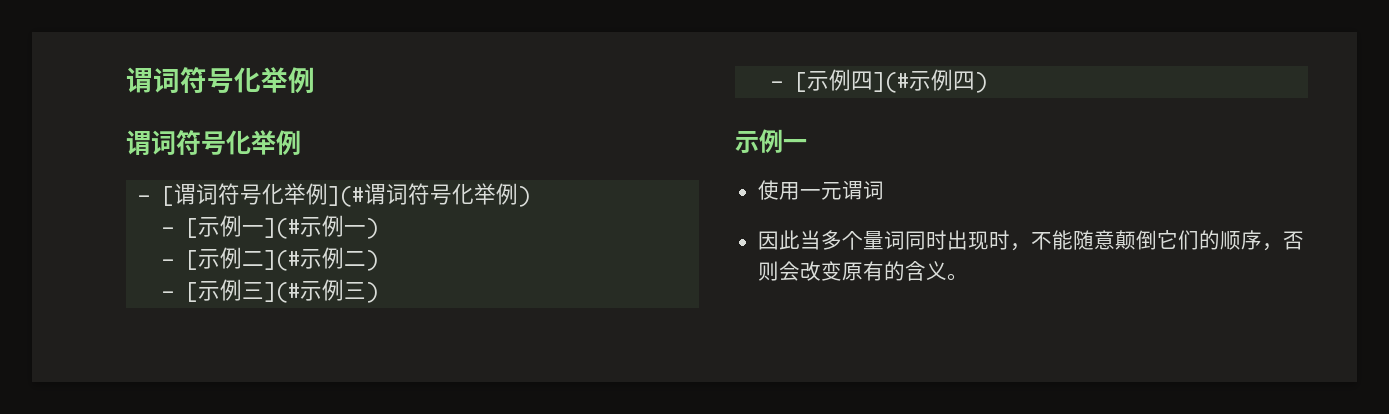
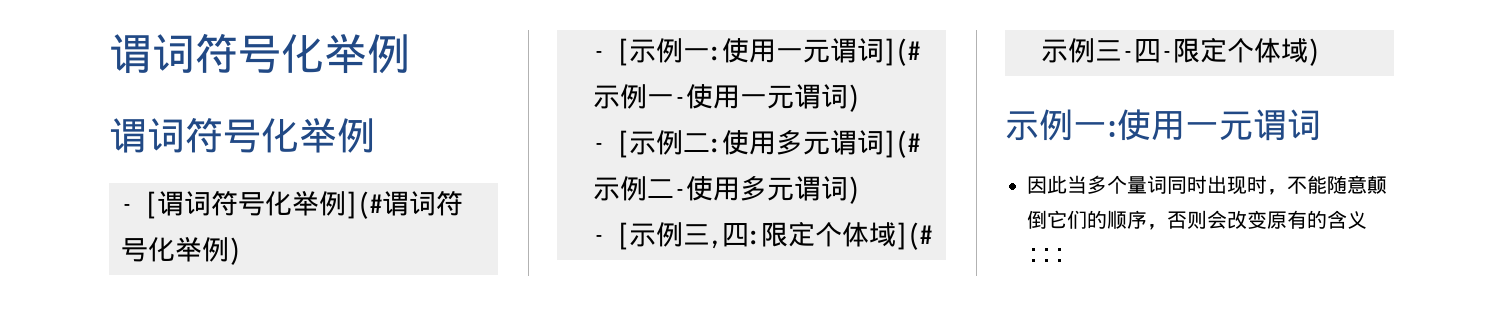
[264,215,367,239] ](#示例一 -> [710,38,920,66] [593,84,848,109] :使用一元谓词](#示例一-使用一元谓词
[264,247,367,271] ](#示例二 -> [710,129,920,158] [593,175,848,201] :使用多元谓词](#示例二-使用多元谓词
[264,279,380,303] [771,69,976,93] ](#示例三) // - [示例四](#示例四 -> [710,221,932,250] [1041,37,1308,63] ,四:限定个体域](#示例三-四-限定个体域
(807, 144) // -> [1107,121,1117,137] :
[946,273,968,281] 。 -> [1027,248,1066,262] :::

